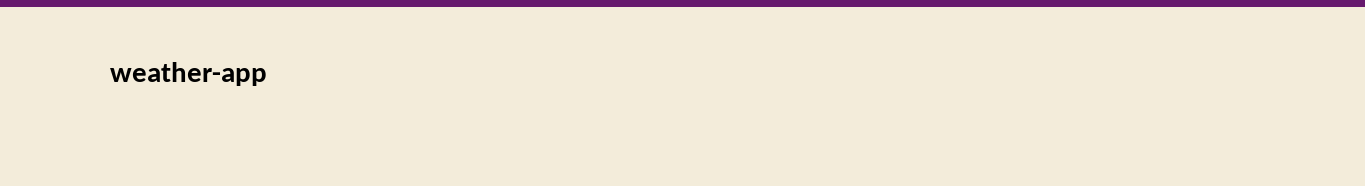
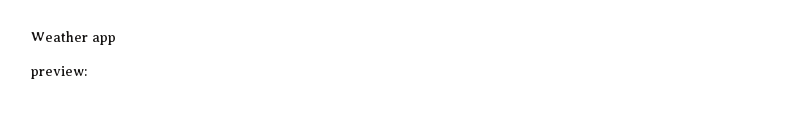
[110,62,267,86] weather-app -> [31,31,116,45] [31,66,87,79] Weather app // preview:

